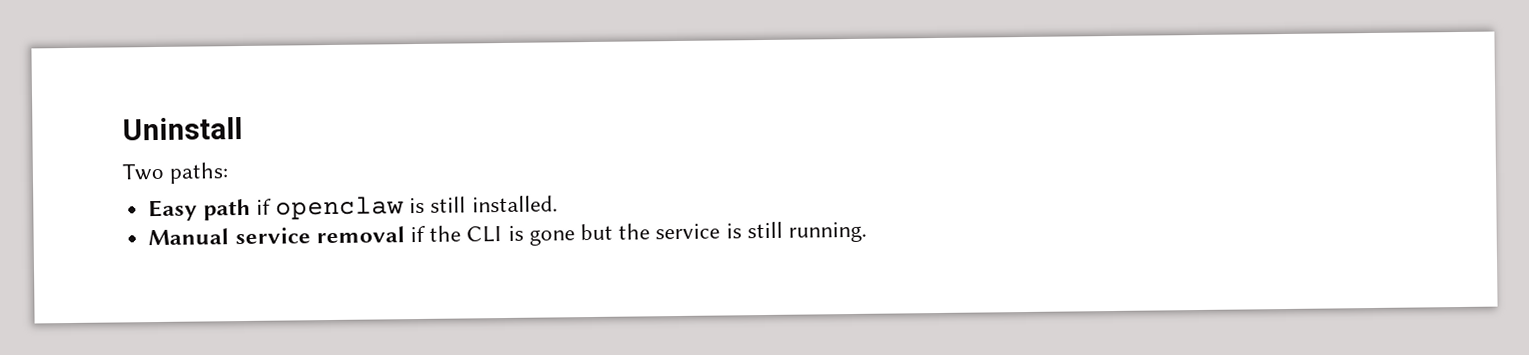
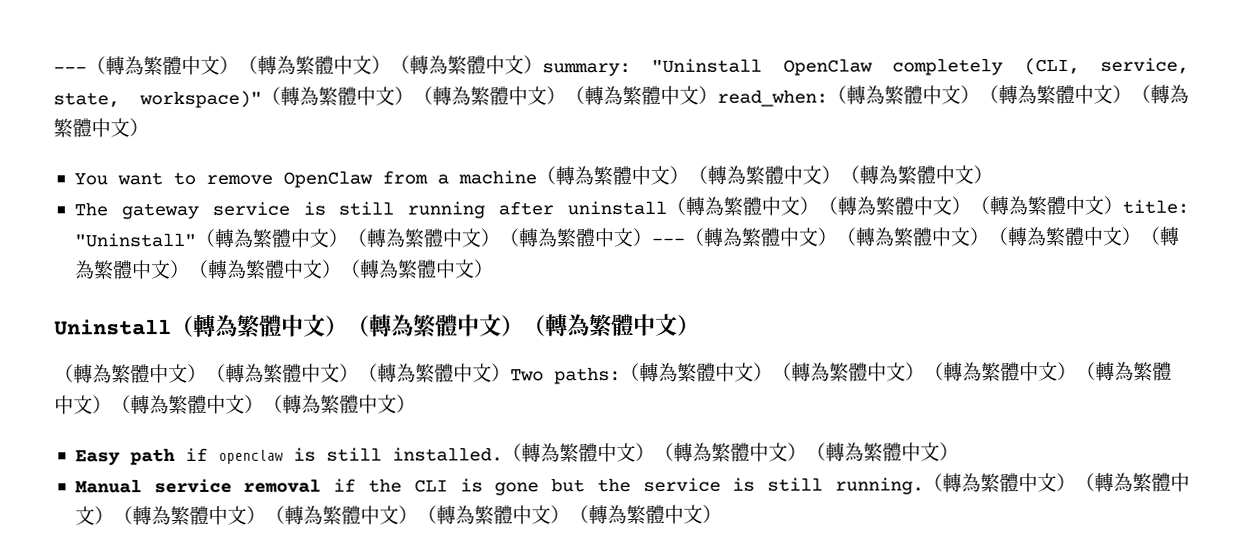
[122,117,243,141] [122,162,230,184] Uninstall // Two paths: -> [53,55,1189,77] [53,84,1189,109] [53,118,149,138] [73,165,993,188] [73,195,1189,220] [73,226,1179,248] [73,259,493,280] [54,313,700,338] [54,361,1172,385] [54,394,416,415] ---（轉為繁體中文）（轉為繁體中文）（轉為繁體中文）summary: "Uninstall OpenClaw completely (CLI, service, state, workspace)"（轉為繁體中文）（轉為繁體中文）（轉為繁體中文）read_when:（轉為繁體中文）（轉為繁體中文）（轉為繁體中文） // You want to remove OpenClaw from a machine（轉為繁體中文）（轉為繁體中文）（轉為繁體中文） // The gateway service is still running after uninstall（轉為繁體中文）（轉為繁體中文）（轉為繁體中文）title: "Uninstall"（轉為繁體中文）（轉為繁體中文）（轉為繁體中文）---（轉為繁體中文）（轉為繁體中文）（轉為繁體中文）（轉為繁體中文）（轉為繁體中文）（轉為繁體中文） // Uninstall（轉為繁體中文）（轉為繁體中文）（轉為繁體中文） // （轉為繁體中文）（轉為繁體中文）（轉為繁體中文）Two paths:（轉為繁體中文）（轉為繁體中文）（轉為繁體中文）（轉為繁體中文）（轉為繁體中文）（轉為繁體中文）
(558, 204) none -> [501,442,959,463] （轉為繁體中文）（轉為繁體中文）（轉為繁體中文）
(868, 232) none -> [922,472,1190,493] [74,504,722,526] （轉為繁體中文）（轉為繁體中文）（轉為繁體中文）（轉為繁體中文）（轉為繁體中文）（轉為繁體中文）

